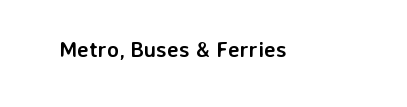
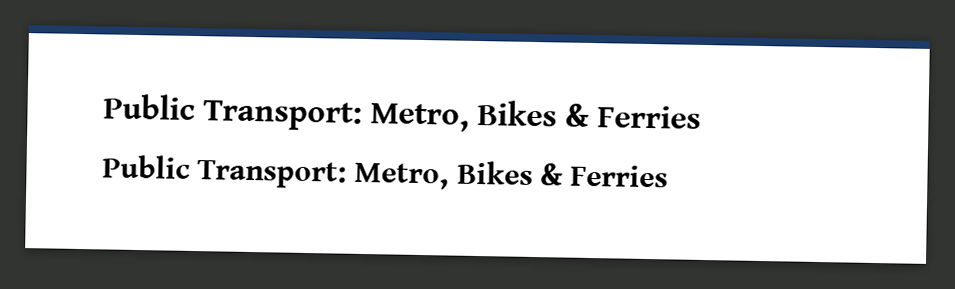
[59,42,190,60] Metro, Buses -> [103,93,701,132] [102,154,533,190] Public Transport: Metro, Bikes & Ferries // Public Transport: Metro, Bikes

